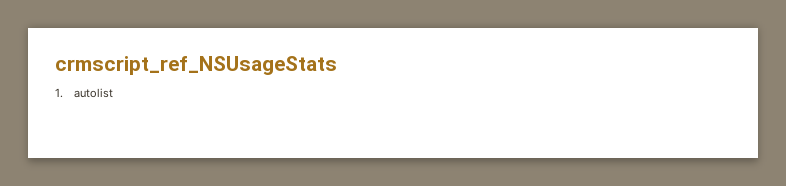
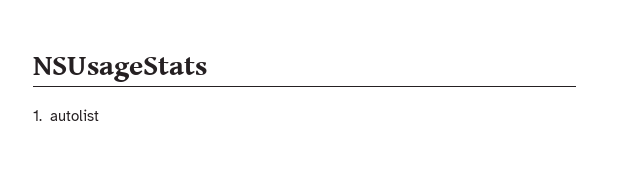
[55,56,337,75] crmscript_ref_NSUsageStats -> [33,57,207,82] NSUsageStats

